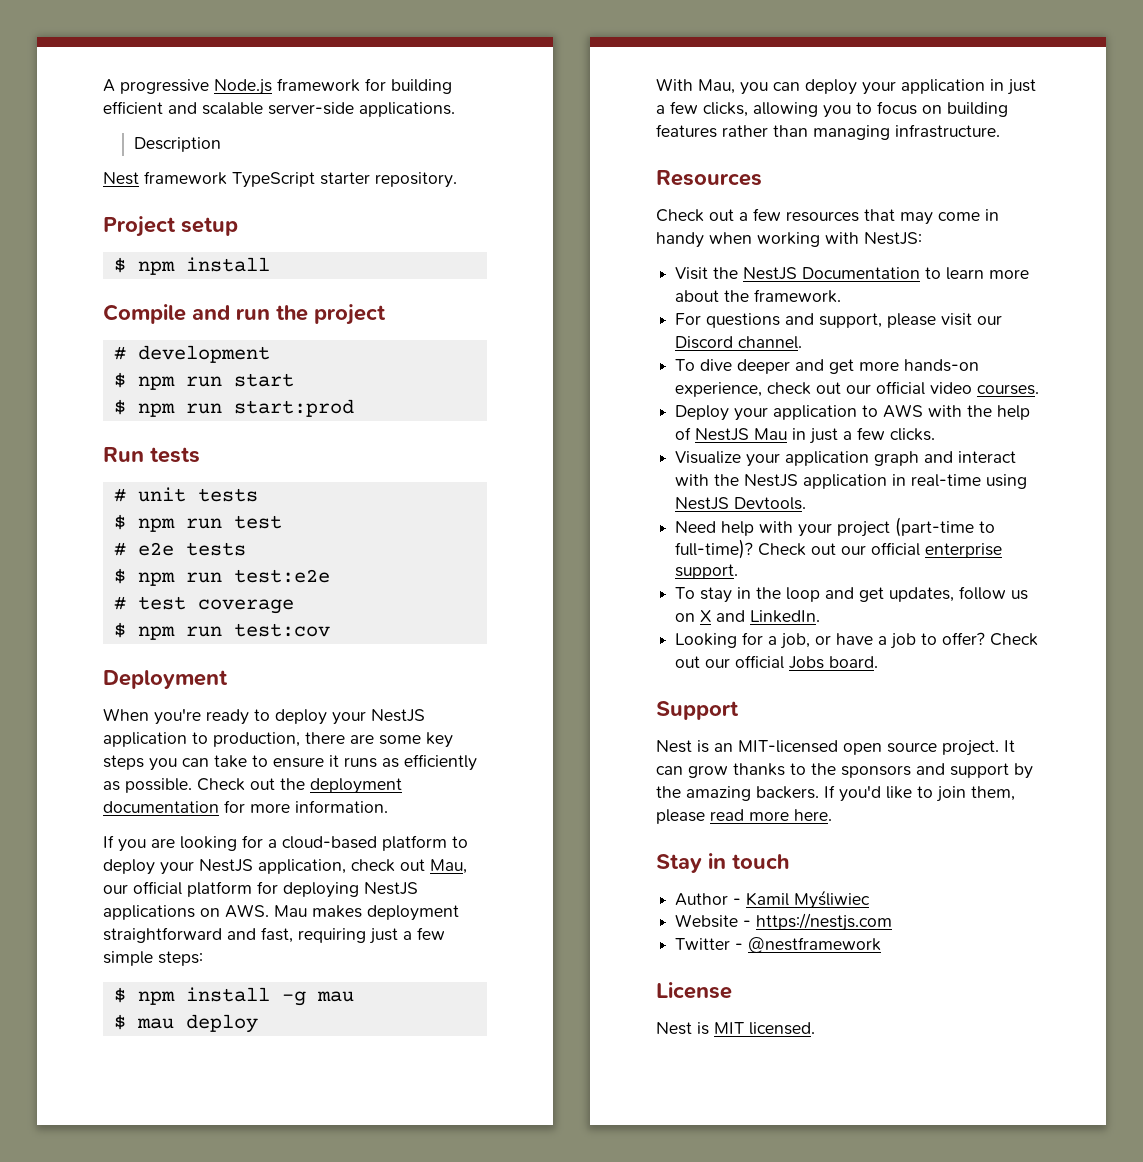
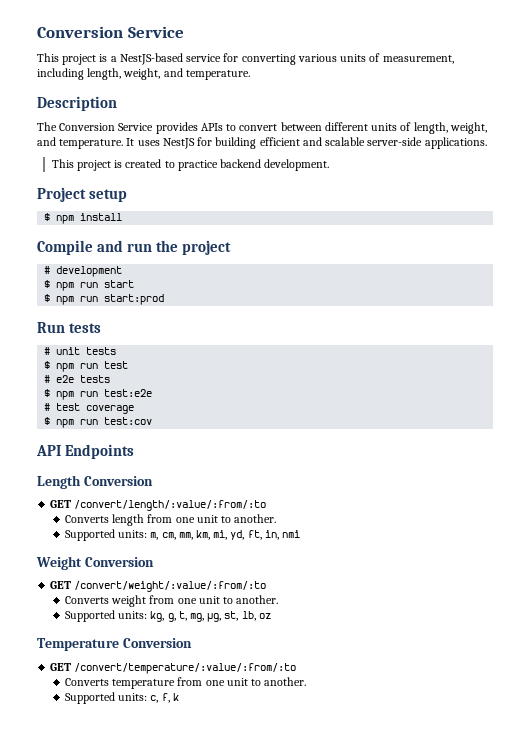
[103,78,360,95] A progressive Node.js framework -> [37,26,184,38] [37,53,454,65] [37,68,250,80] [37,96,117,111] [37,122,487,134] [37,137,195,149] Conversion Service // This project is a NestJS-based service for converting various units of measurement, including length, weight, and temperature. // Description // The Conversion Service provides APIs to convert between different units of length, weight, and temperature. It uses NestJS
[134,137,222,152] [103,171,457,188] Description // Nest framework TypeScript starter repository. -> [51,159,330,171] This project is created to practice backend development.
[103,670,228,689] [103,708,425,725] [103,732,453,748] [103,754,477,771] [103,778,402,794] [103,800,388,813] [103,835,468,852] [103,859,467,875] [103,881,418,898] [103,904,459,921] [103,927,445,944] [103,951,203,966] [113,987,354,1006] [113,1014,258,1033] [656,78,1036,95] [656,101,1008,118] [656,124,1000,140] [656,170,762,186] [656,208,999,225] [656,232,922,248] [675,267,1030,280] [675,289,842,303] [675,313,1003,328] [675,336,803,349] [675,359,980,374] [675,381,1040,397] [675,404,1031,421] [675,427,936,444] [675,451,1017,467] [675,474,1028,489] [675,497,807,510] [675,517,996,537] [675,539,1003,559] [675,564,739,579] [675,586,1029,603] [675,610,821,623] [675,632,1039,649] [675,655,879,669] [656,701,739,720] [656,740,1015,756] [656,763,1033,779] [656,785,1015,802] [656,809,832,824] [656,853,789,873] [675,890,871,909] [675,913,893,931] [675,937,882,953] [656,982,732,999] [656,1022,815,1035] Deployment // When you're ready to deploy your NestJS application to production, there are some key steps you can take to ensure it runs as efficiently as possible. Check out the deployment documentation for more information. // If you are looking for a cloud-based platform to deploy your NestJS application, check out Mau, our official platform for deploying NestJS applications on AWS. Mau makes deployment straightforward and fast, requiring just a few simple steps: // $ npm install -g mau // $ mau deploy // With Mau, you can deploy your application in just a few clicks, allowing you to focus on building features rather than managing infrastructure. // Resources // Check out a few resources that may come in handy when working with NestJS: // Visit the NestJS Documentation to learn more about the framework. // For questions and support, please visit our Discord channel. // To dive deeper and get more hands-on experience, check out our official video courses. // Deploy your application to AWS with the help of NestJS Mau in just a few clicks. // Visualize your application graph and interact with the NestJS application in real-time using NestJS Devtools. // Need help with your project (part-time to full-time)? Check out our official enterprise support. // To stay in the loop and get updates, follow us on X and LinkedIn. // Looking for a job, or have a job to offer? Check out our official Jobs board. // Support // Nest is an MIT-licensed open source project. It can grow thanks to the sponsors and support by the amazing backers. If you'd like to join them, please read more here. // Stay in touch // Author - Kamil Myśliwiec // Website - https://nestjs.com // Twitter - @nestframework // License // Nest is MIT licensed. -> [36,444,135,459] [37,475,153,489] [50,500,267,511] [64,514,277,526] [64,529,301,541] [36,556,154,570] [50,581,267,592] [64,595,279,607] [64,610,271,622] [37,638,192,651] [50,663,297,674] [64,677,307,689] [64,692,179,704] API Endpoints // Length Conversion // GET /convert/length/:value/:from/:to // Converts length from one unit to another. // Supported units: m, cm, mm, km, mi, yd, ft, in, nmi // Weight Conversion // GET /convert/weight/:value/:from/:to // Converts weight from one unit to another. // Supported units: kg, g, t, mg, µg, st, lb, oz // Temperature Conversion // GET /convert/temperature/:value/:from/:to // Converts temperature from one unit to another. // Supported units: c, f, k

